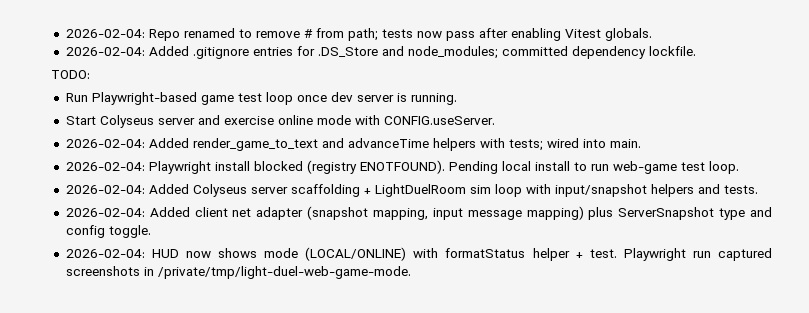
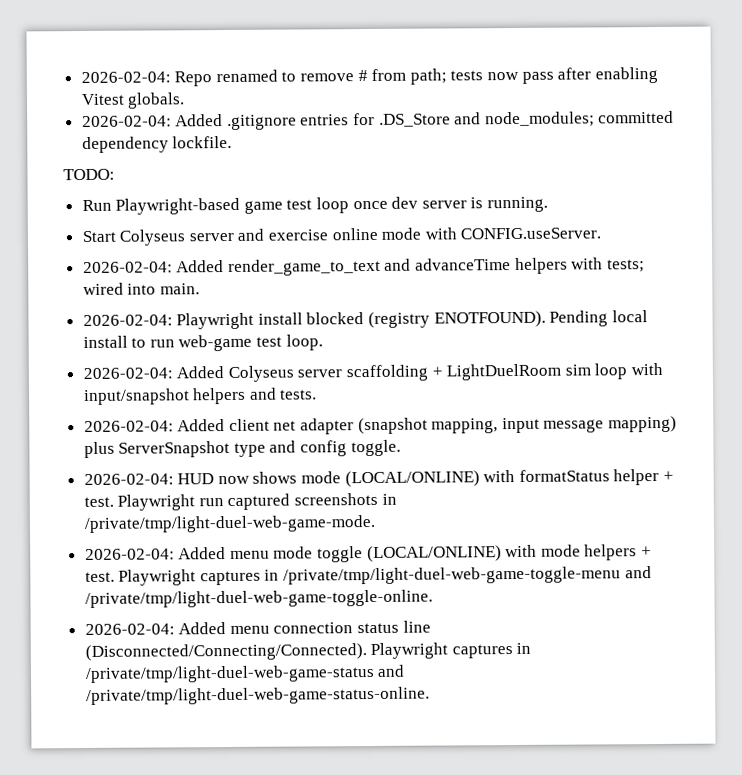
(411, 272) none -> [84,544,653,563] [84,566,652,586] [84,589,433,609] [84,620,431,636] [84,642,532,662] [84,664,406,684] [85,686,430,706] // 2026-02-04: Added menu mode toggle (LOCAL/ONLINE) with mode helpers + test. Playwright captures in /private/tmp/light-duel-web-game-toggle-menu and /private/tmp/light-duel-web-game-toggle-online. // 2026-02-04: Added menu connection status line (Disconnected/Connecting/Connected). Playwright captures in /private/tmp/light-duel-web-game-status and /private/tmp/light-duel-web-game-status-online.

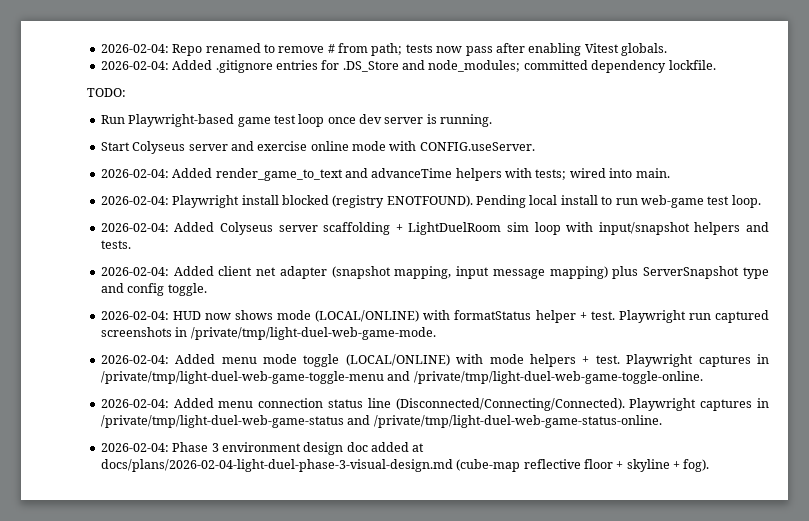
(430, 696) none -> [100,442,425,455] [100,459,710,472] // 2026-02-04: Phase 3 environment design doc added at docs/plans/2026-02-04-light-duel-phase-3-visual-design.md (cube-map reflective floor + skyline + fog).

